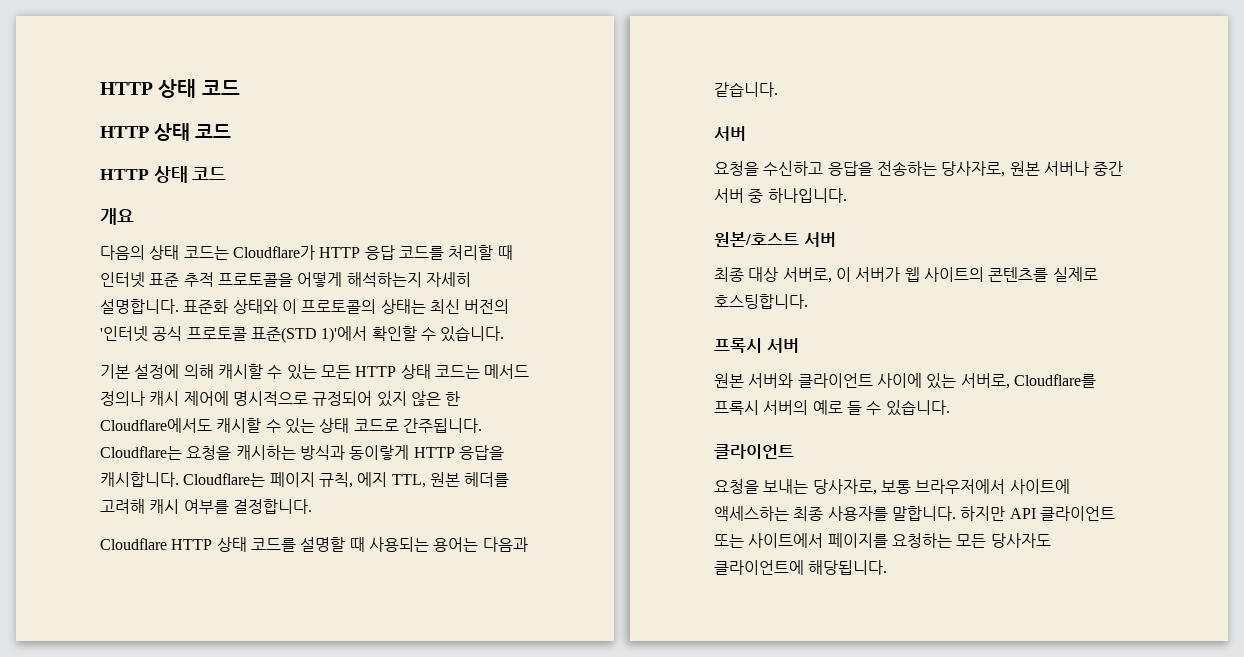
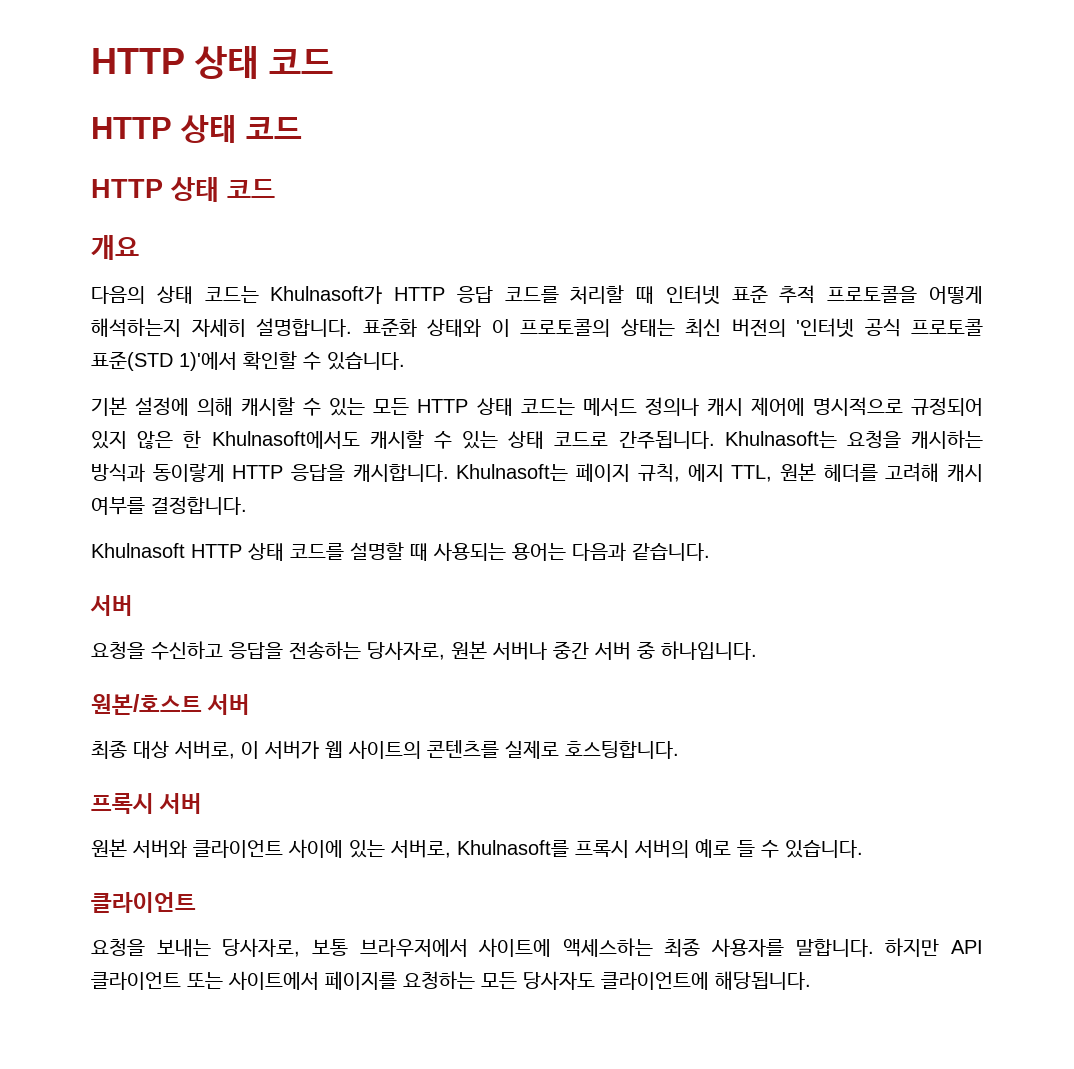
[232,245,315,260] Cloudflare가 -> [270,286,383,304] Khulnasoft가
[100,418,212,433] Cloudflare에서도 -> [211,431,360,449] Khulnasoft에서도
[100,446,182,460] Cloudflare는 -> [724,431,837,448] Khulnasoft는
[183,473,266,487] Cloudflare는 -> [456,464,569,481] Khulnasoft는
[100,538,167,550] Cloudflare -> [91,543,185,558] Khulnasoft
[1013,374,1096,388] Cloudflare를 -> [457,840,569,857] Khulnasoft를

